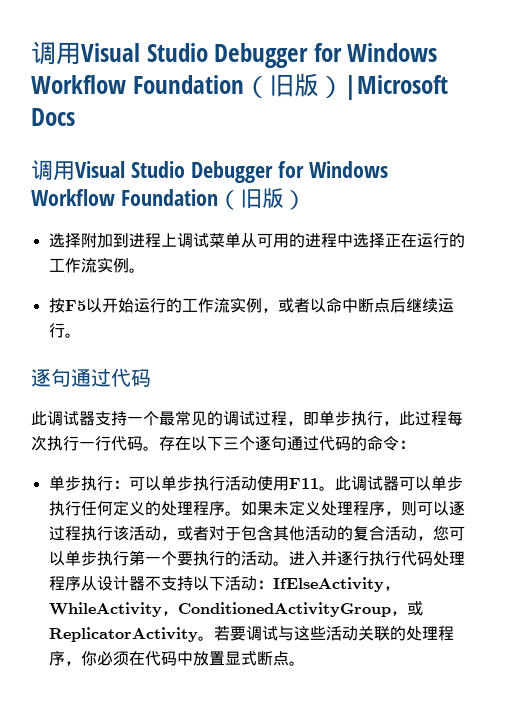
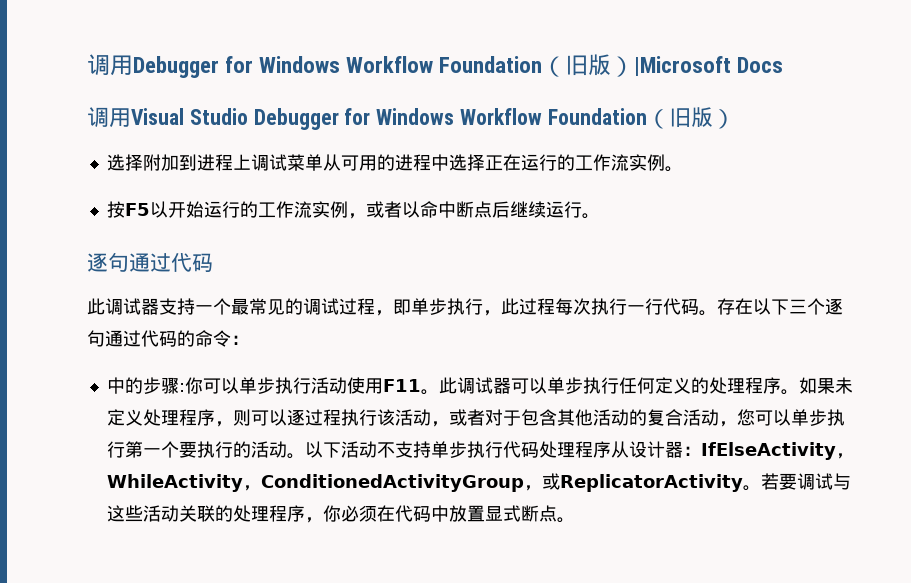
[31,41,208,65] 调用Visual Studio -> [87,54,133,76] 调用
[48,475,129,491] 单步执行： -> [106,377,203,394] 中的步骤:你
[288,550,369,566] 进入并逐行 -> [304,441,467,458] 以下活动不支持单步
[144,576,257,591] 不支持以下活动 -> (683, 449) none

